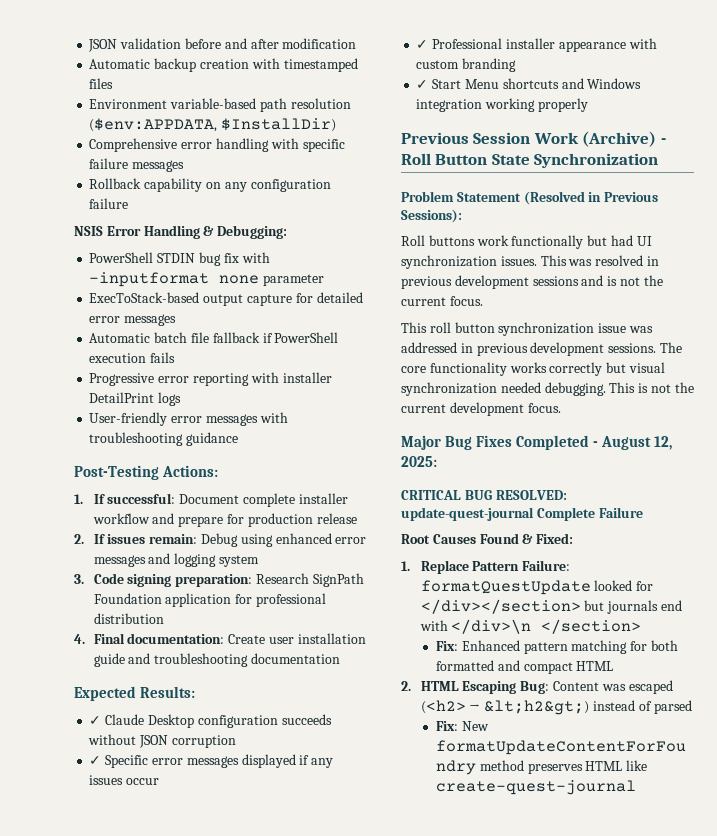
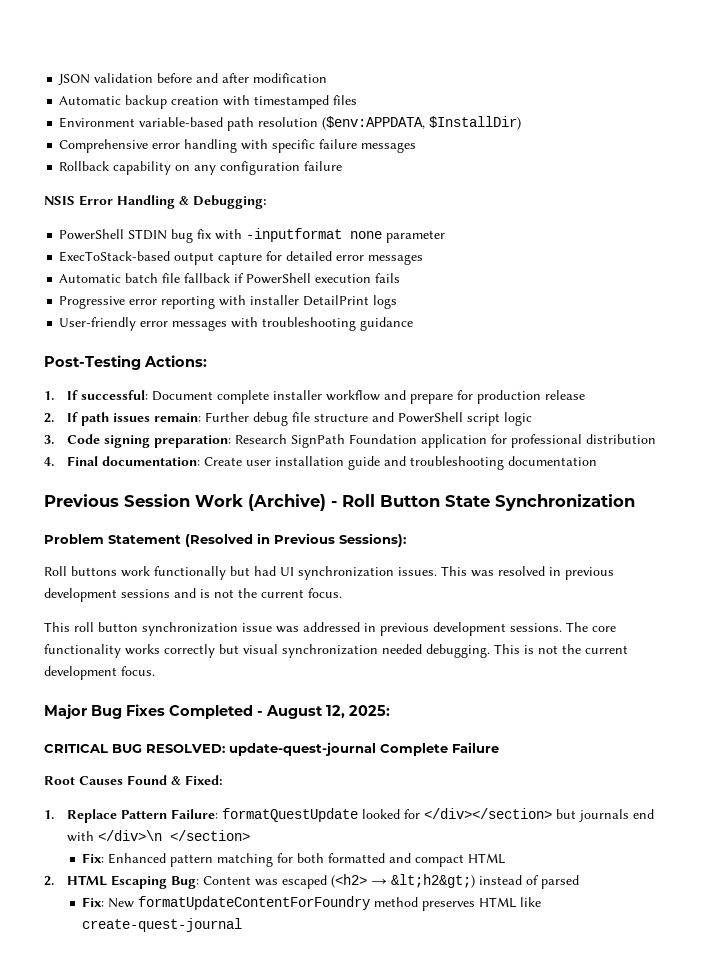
(105, 539) none -> [81,412,110,426] path
[200,533,367,547] [93,553,259,567] Debug using enhanced error messages and logging system -> [205,412,533,426] Further debug file structure and PowerShell script logic
[74,686,196,701] [89,714,332,728] [88,734,236,748] [89,754,334,768] [89,775,160,785] [416,38,657,52] [416,58,517,72] [416,78,642,89] [416,98,588,112] // Expected Results: // ✓ Claude Desktop configuration succeeds without JSON corruption // ✓ Specific error messages displayed if any issues occur // ✓ Professional installer appearance with custom branding // ✓ Start Menu shortcuts and Windows integration working properly -> (598, 461) none

